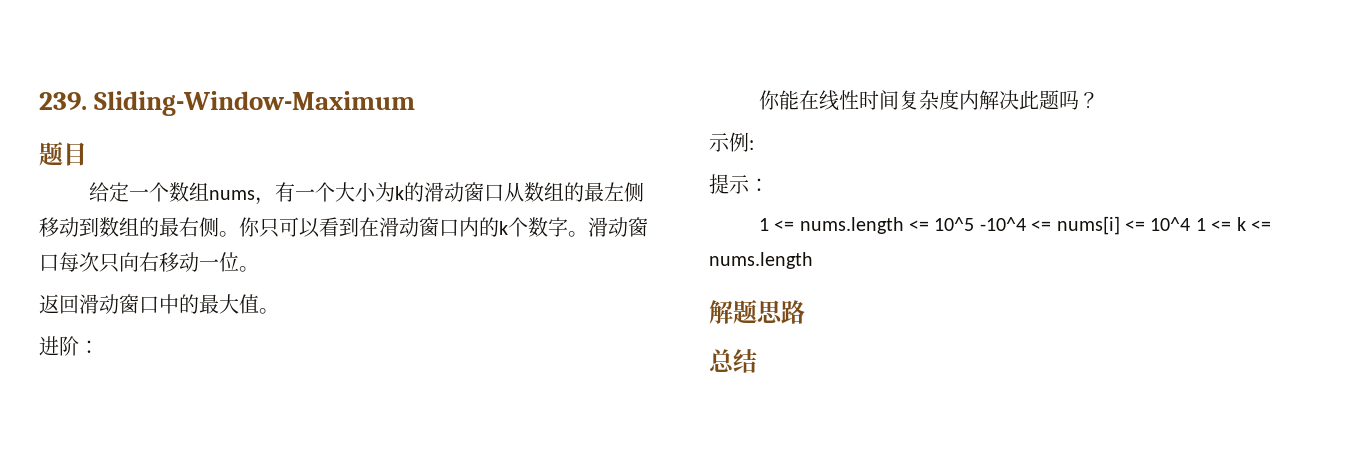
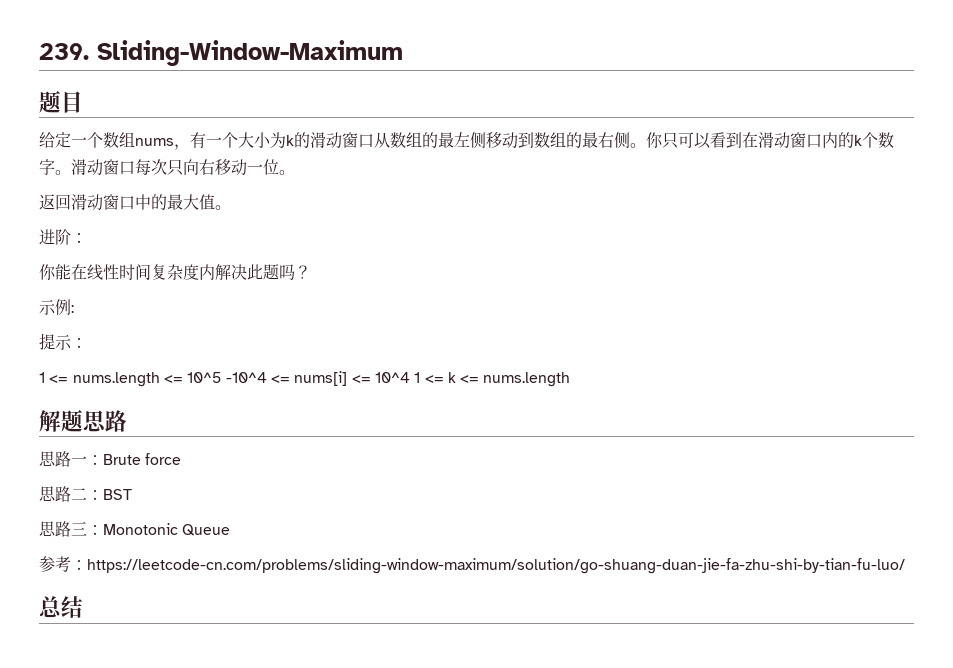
(805, 312) none -> [39,451,182,467] [39,486,132,502] [39,521,231,537] [39,556,905,574] // 思路一：Brute force // 思路二：BST // 思路三：Monotonic Queue // 参考：https://leetcode-cn.com/problems/sliding-window-maximum/solution/go-shuang-duan-jie-fa-zhu-shi-by-tian-fu-luo/

